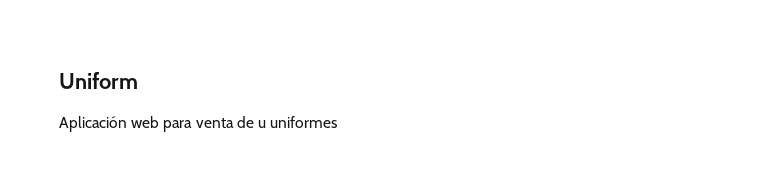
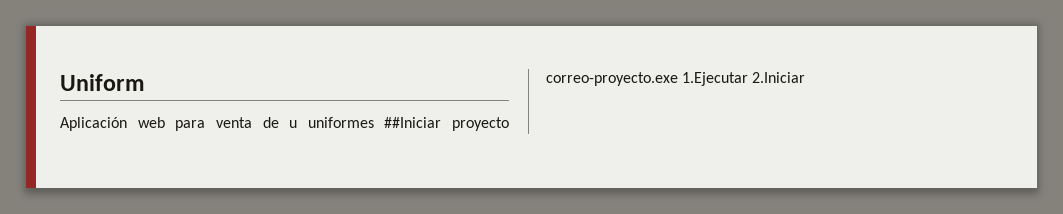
(338, 122) none -> [384,117,509,131] [546,72,806,86] ##Iniciar proyecto correo-proyecto.exe 1.Ejecutar 2.Iniciar

